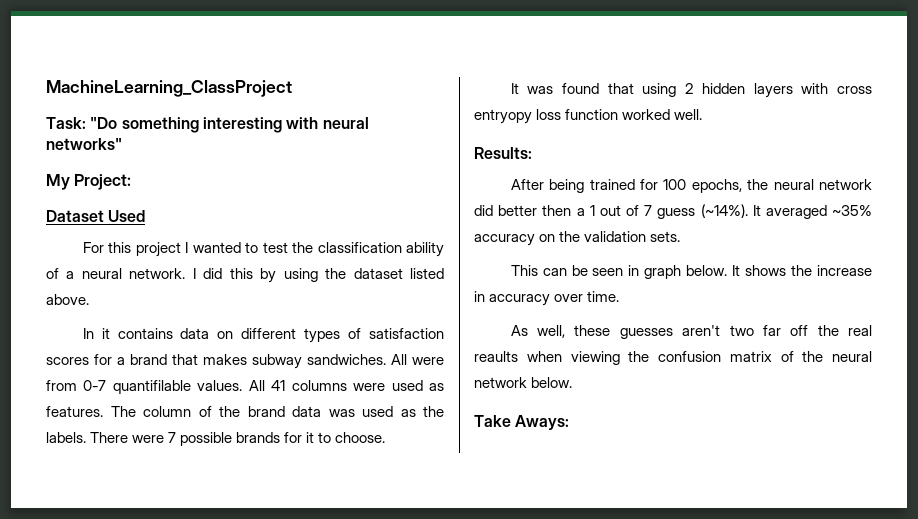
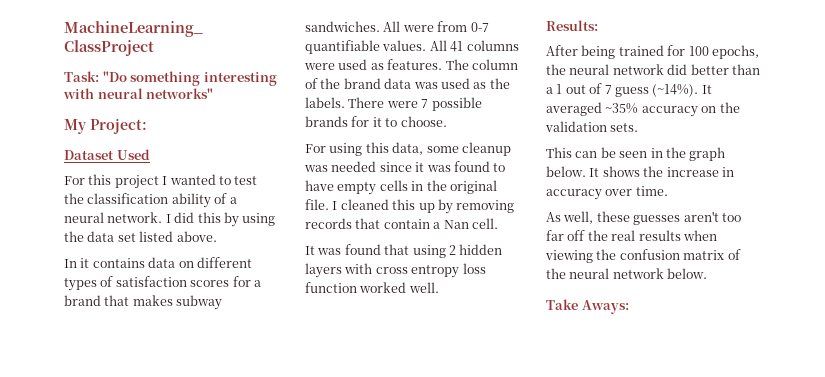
[353,268,403,279] dataset -> [87,231,136,242] data set
[112,380,191,394] quantifilable -> [305,40,380,54] quantifiable
(386, 437) none -> [305,142,511,156] [304,161,506,172] [305,180,497,195] [305,199,515,214] [305,218,498,229] // For using this data, some cleanup was needed since it was found to have empty cells in the original file. I cleaned this up by removing records that contain a Nan cell.
[474,109,532,124] entryopy -> [411,265,460,278] entropy
[542,205,572,216] then -> [731,64,760,75] than
(640, 270) none -> [665,147,686,158] the
[729,325,754,336] two -> [721,213,741,222] too
[474,351,518,362] reaults -> [638,230,681,241] results

